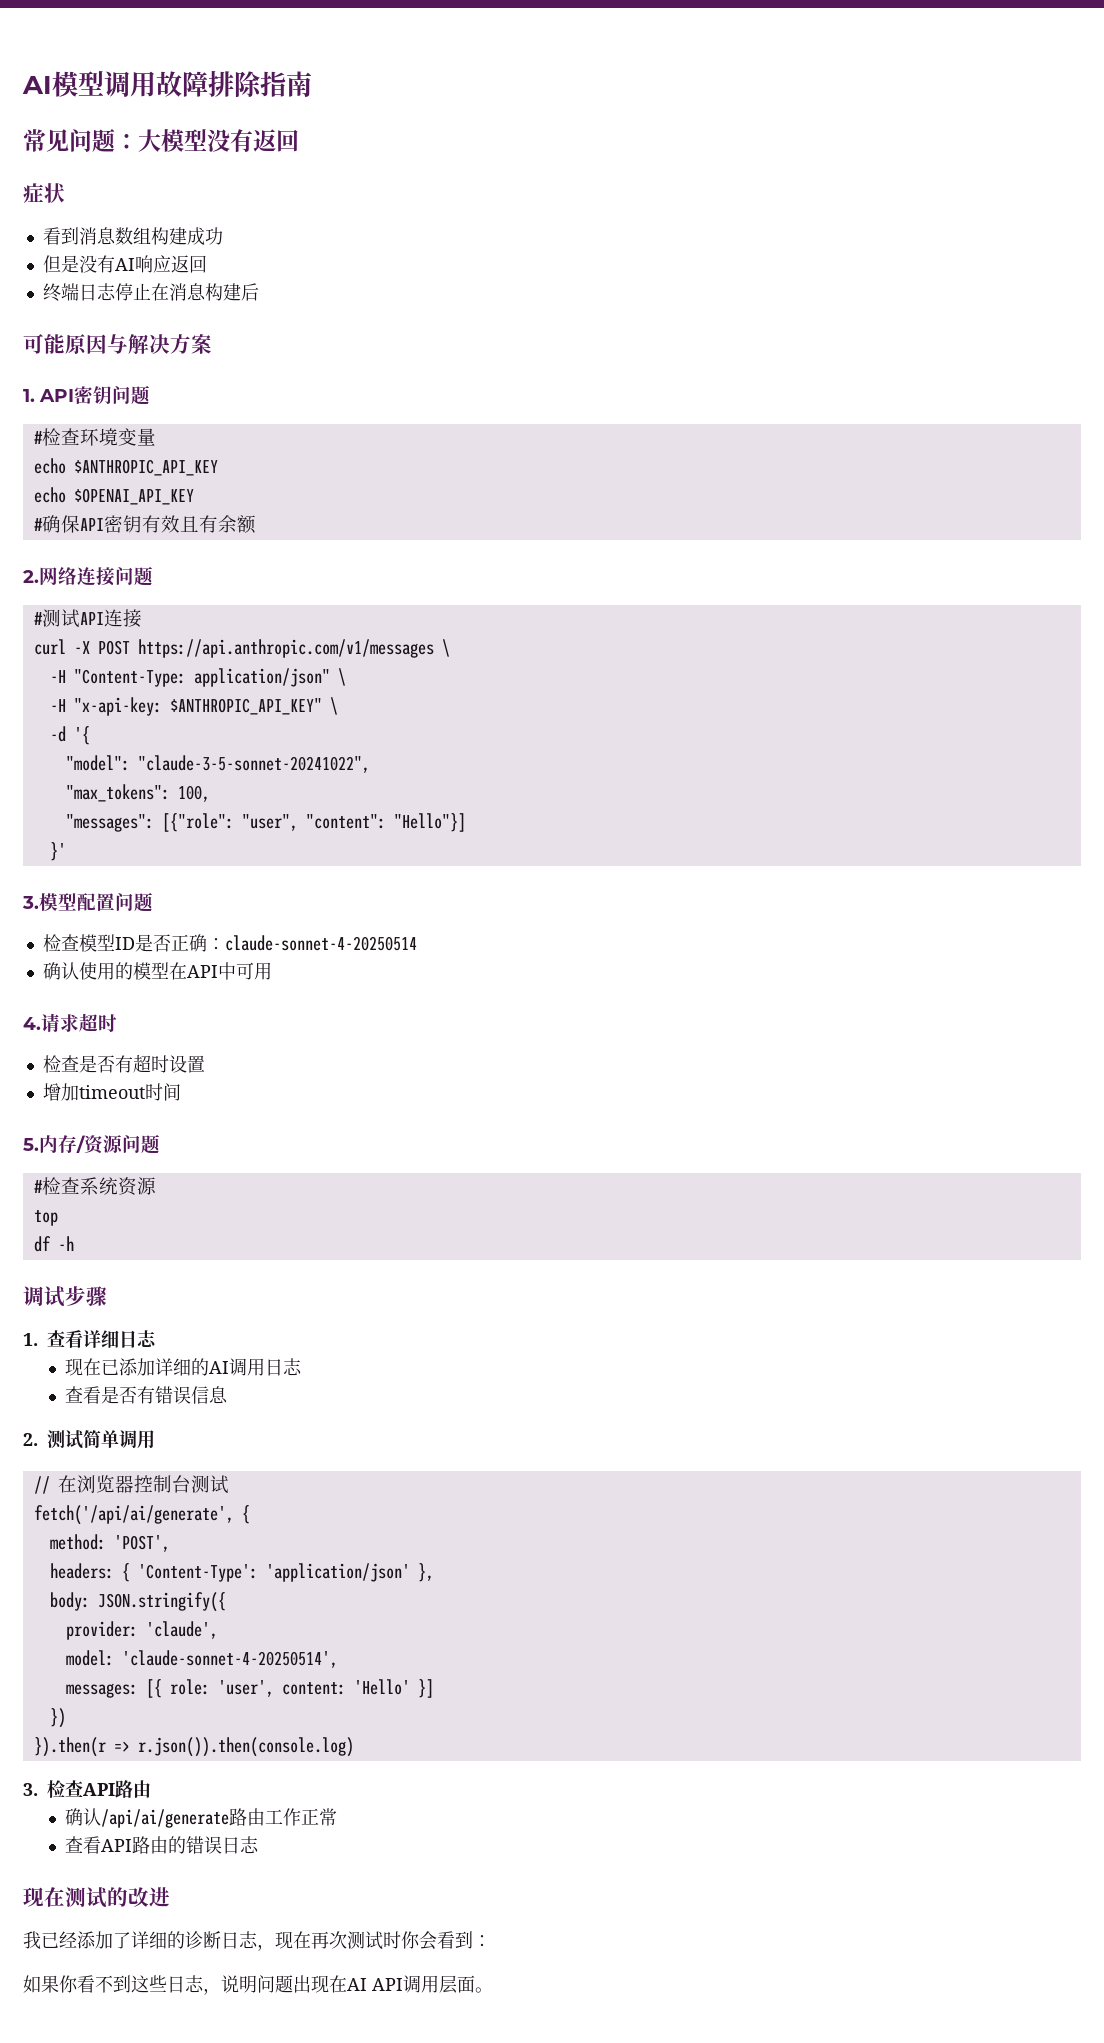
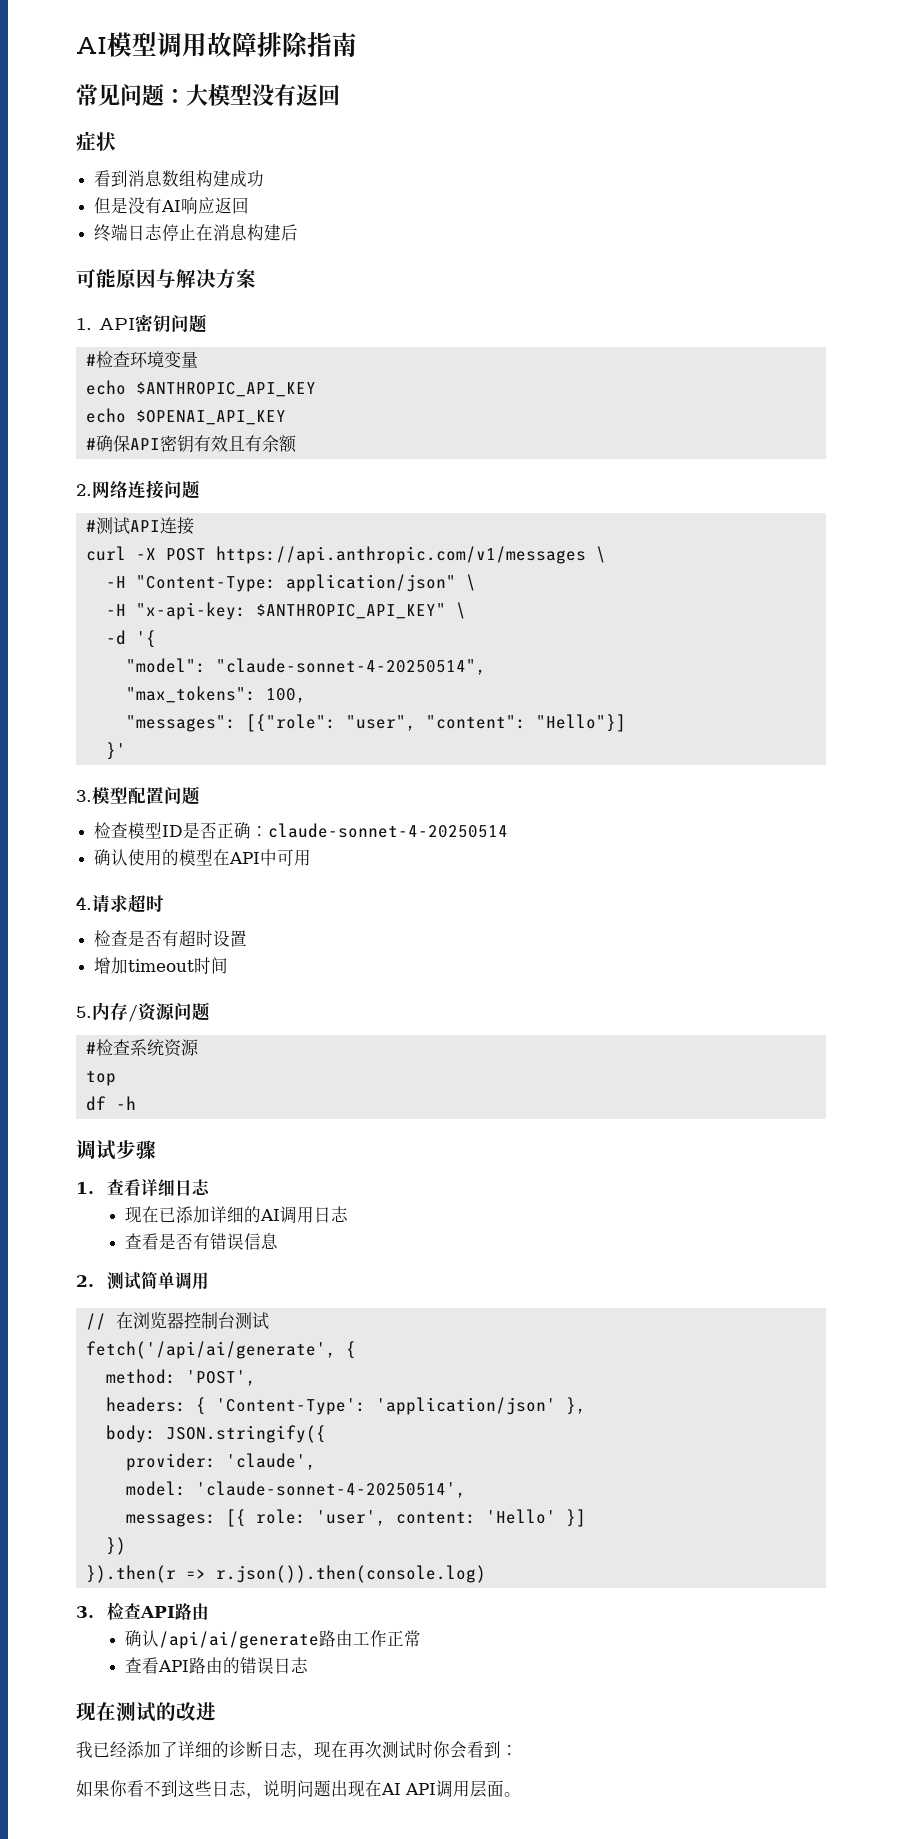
[137,755,370,773] "claude-3-5-sonnet-20241022", -> [215,658,486,675] "claude-sonnet-4-20250514",

